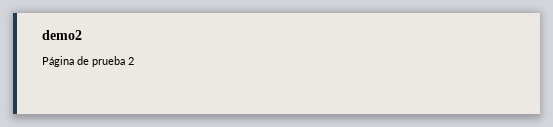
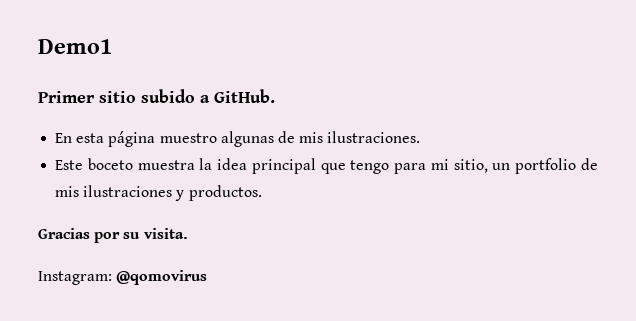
[42,30,82,40] [42,56,134,67] demo2 // Página de prueba 2 -> [38,39,112,54] [38,89,275,103] [55,131,421,147] [55,158,598,174] [55,185,262,201] [38,228,188,243] [38,270,208,285] Demo1 // Primer sitio subido a GitHub. // En esta página muestro algunas de mis ilustraciones. // Este boceto muestra la idea principal que tengo para mi sitio, un portfolio de mis ilustraciones y productos. // Gracias por su visita. // Instagram: @qomovirus

